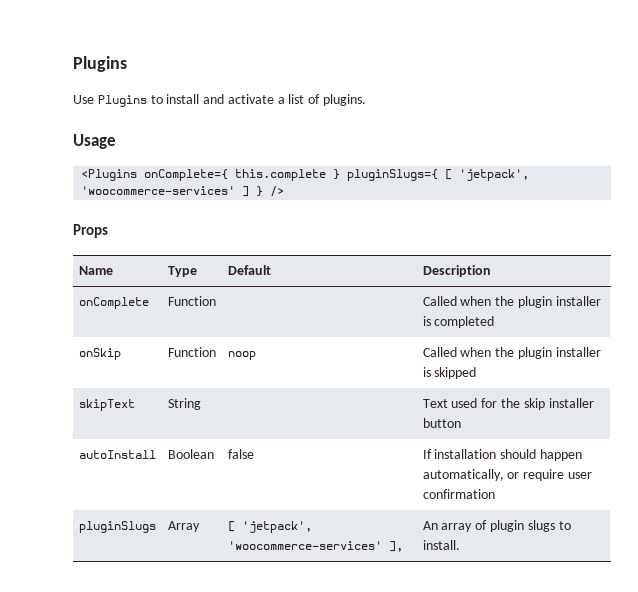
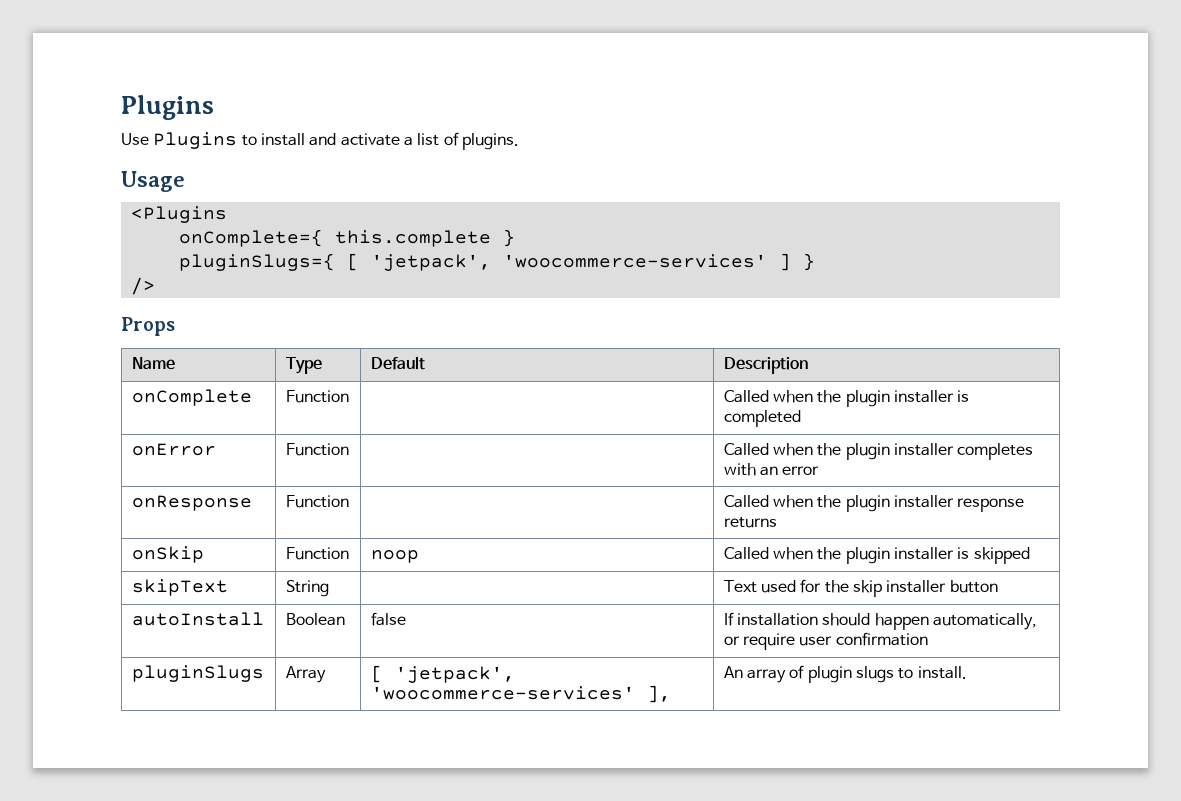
(138, 175) none -> (227, 214) //
(341, 174) none -> (515, 238) //
(264, 191) none -> (815, 262) //
(495, 322) none -> [131,443,216,456] [285,443,349,456] [723,443,1034,460] [723,463,820,476] [131,495,252,511] [285,495,349,508] [723,495,1025,512] [723,517,777,528] // onError | Function | | Called when the plugin installer completes with an error // onResponse | Function | | Called when the plugin installer response returns

